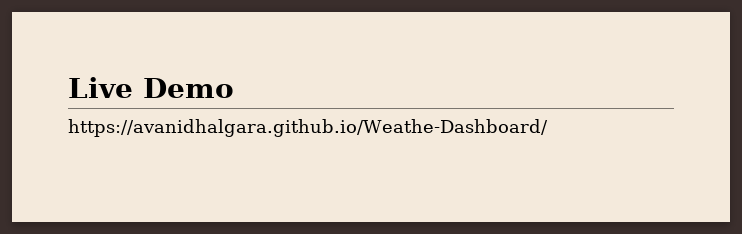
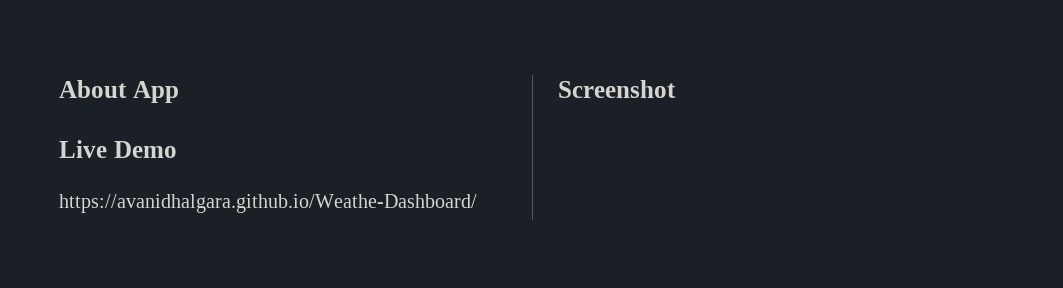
(68, 87) none -> [59,80,179,103] About App //
(548, 128) none -> [558,80,676,98] // Screenshot

